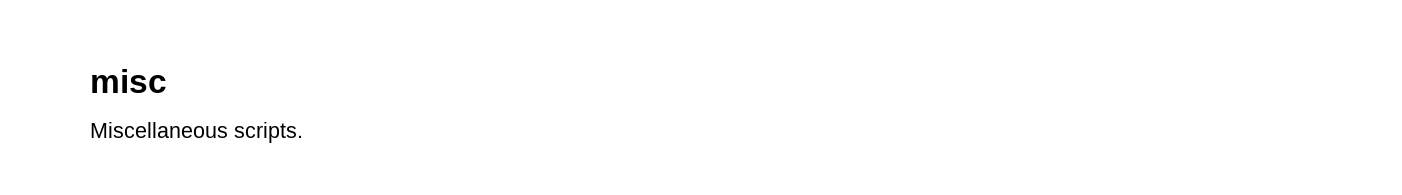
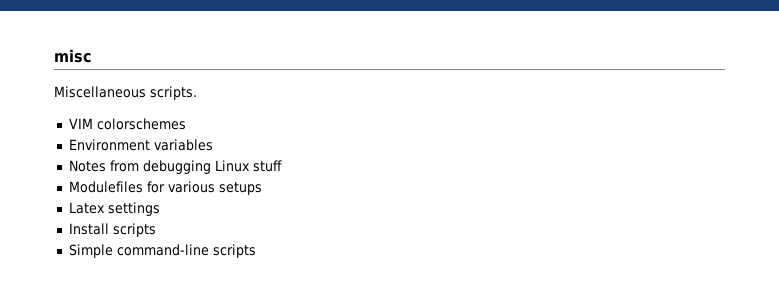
(303, 132) none -> [68,118,186,130] [68,139,213,151] [68,160,282,174] [68,181,262,195] [68,202,160,216] [68,223,156,237] [68,244,256,258] // VIM colorschemes // Environment variables // Notes from debugging Linux stuff // Modulefiles for various setups // Latex settings // Install scripts // Simple command-line scripts

